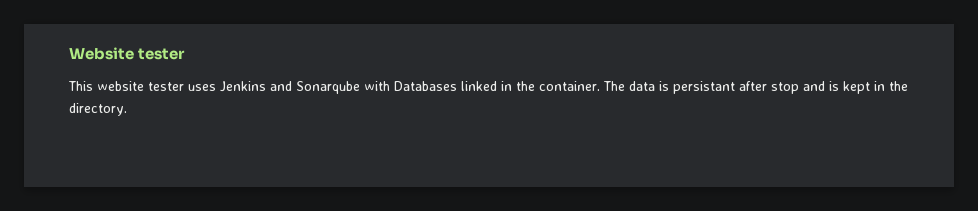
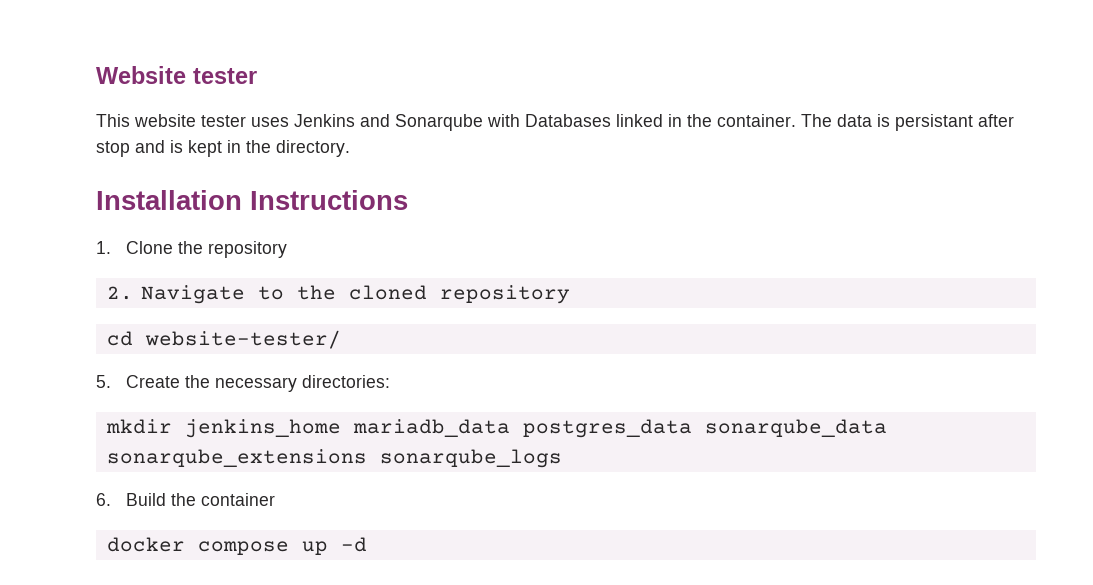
(127, 109) none -> [96,190,408,210] [96,241,287,258] [106,285,571,304] [106,330,341,349] [96,375,390,392] [105,419,887,438] [106,449,562,468] [96,493,275,506] [106,537,367,555] // Installation Instructions // 1. Clone the repository // 2. Navigate to the cloned repository // cd website-tester/ // 5. Create the necessary directories: // mkdir jenkins_home mariadb_data postgres_data sonarqube_data sonarqube_extensions sonarqube_logs // 6. Build the container // docker compose up -d

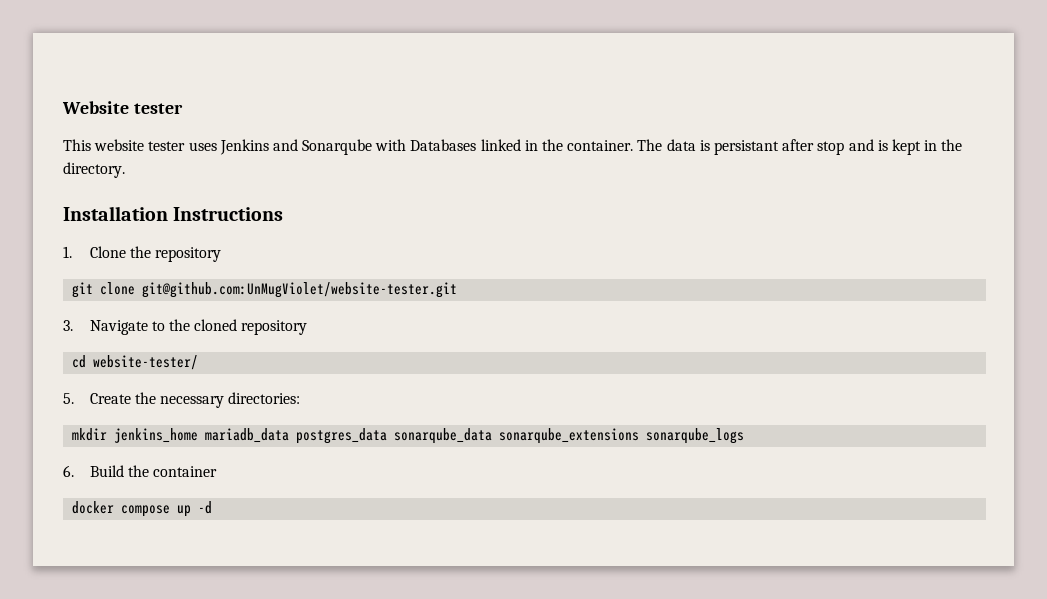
[106,286,133,300] 2. -> [72,282,458,298] [63,320,73,331] git clone git@github.com:UnMugViolet/website-tester.git // 3.

